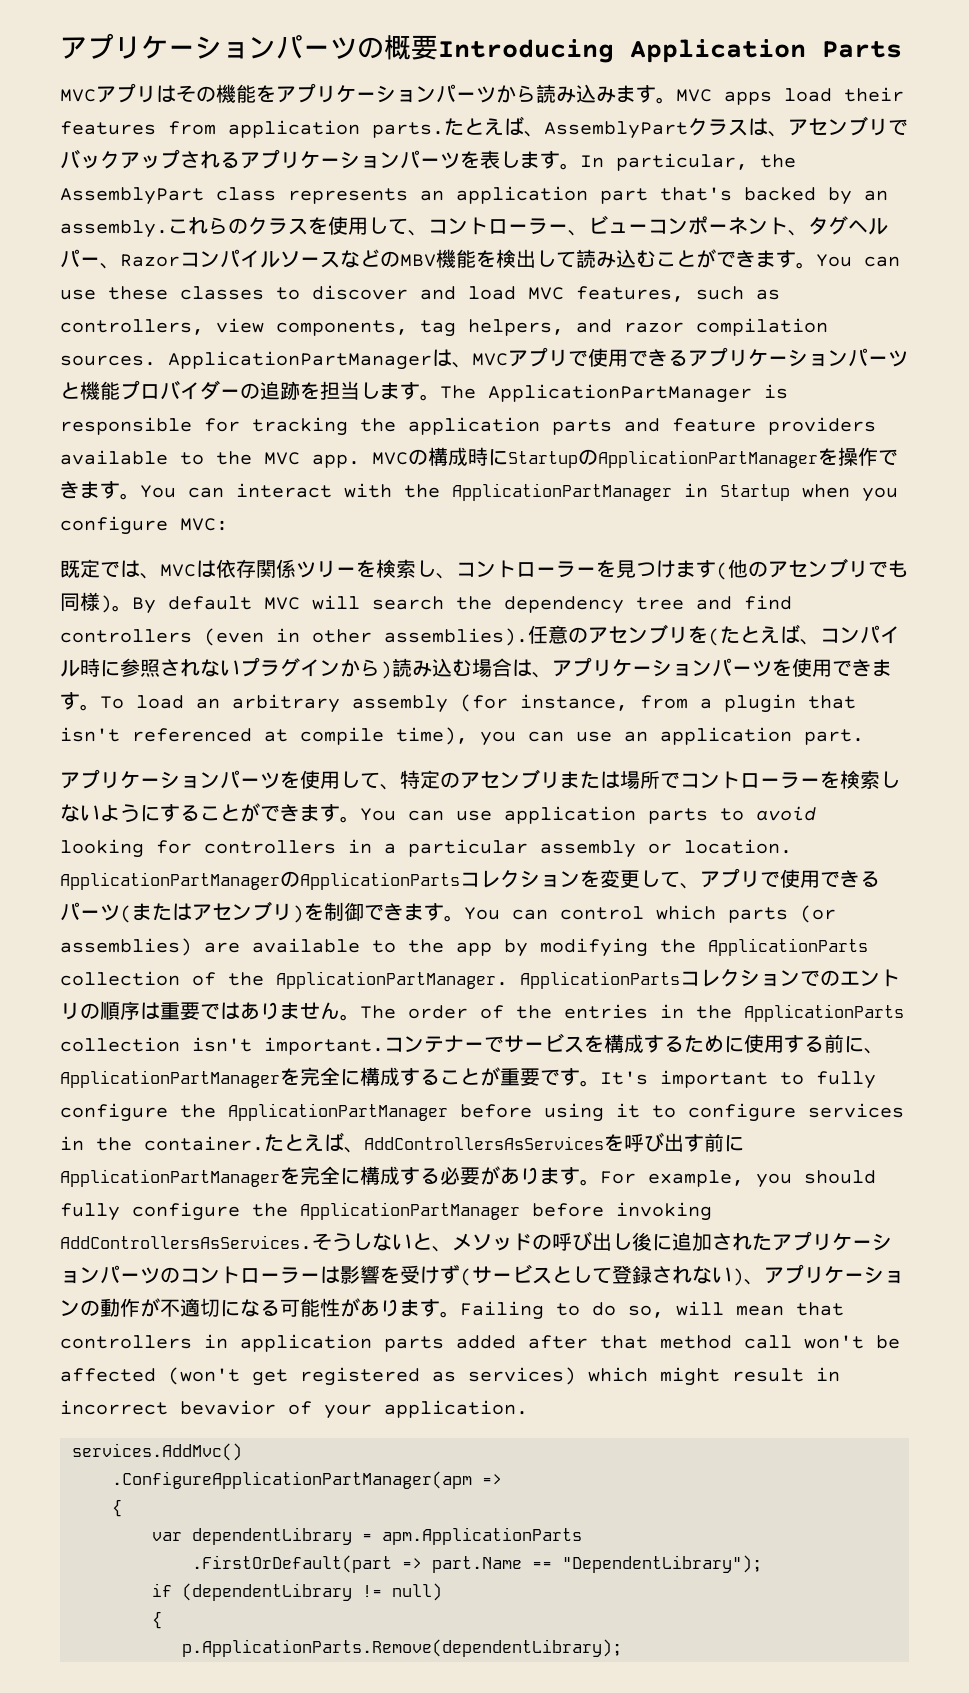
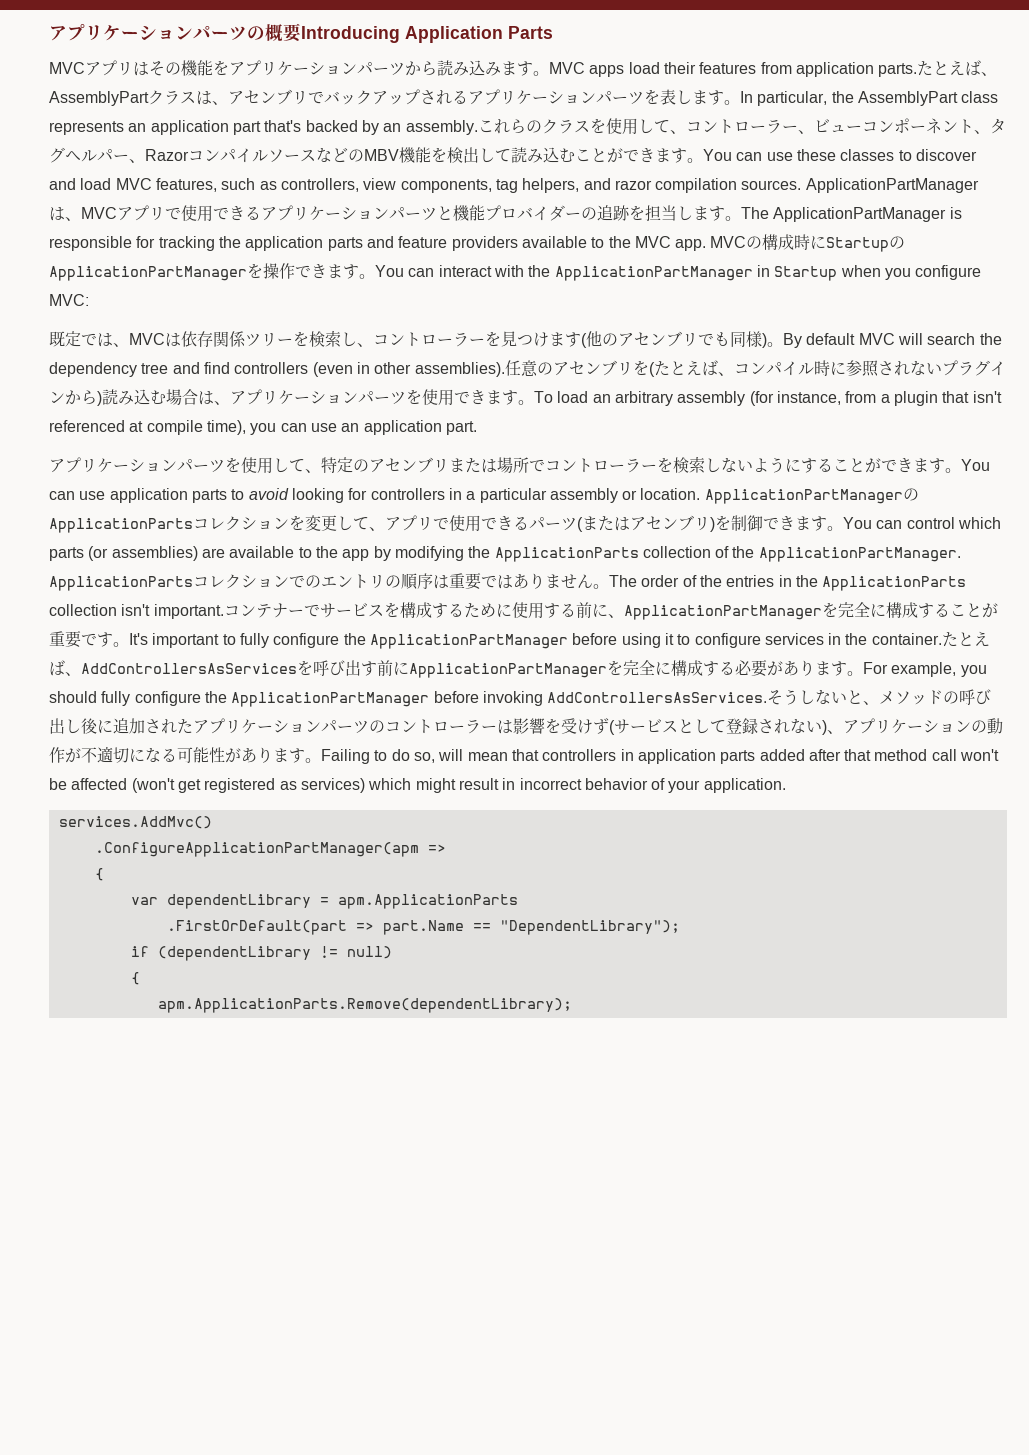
[180,1400,276,1415] bevavior -> [584,778,648,790] behavior
[182,1639,622,1657] p.ApplicationParts.Remove(dependentLibrary); -> [157,998,572,1013] apm.ApplicationParts.Remove(dependentLibrary);

